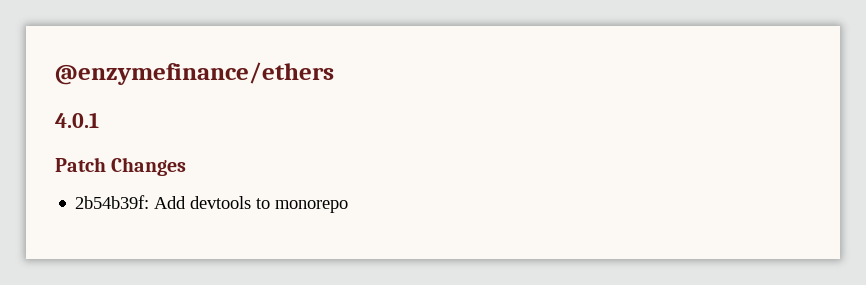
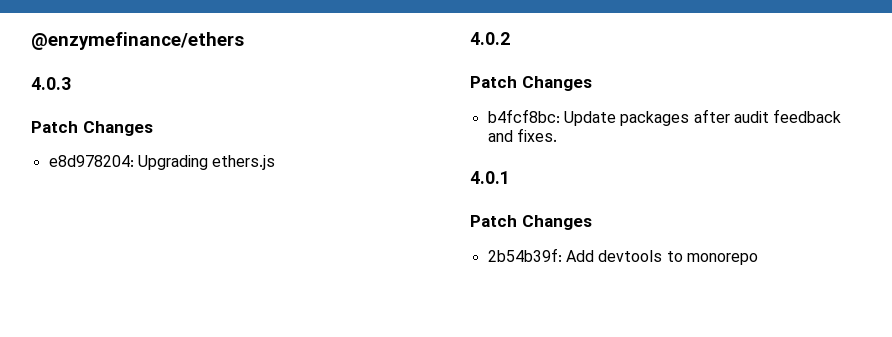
(334, 73) none -> [31,77,71,90] [31,121,153,136] [48,155,276,170] [470,32,510,45] [470,76,592,91] [487,109,842,126] [487,128,557,142] // 4.0.3 // Patch Changes // e8d978204: Upgrading ethers.js // 4.0.2 // Patch Changes // b4fcf8bc: Update packages after audit feedback and fixes.

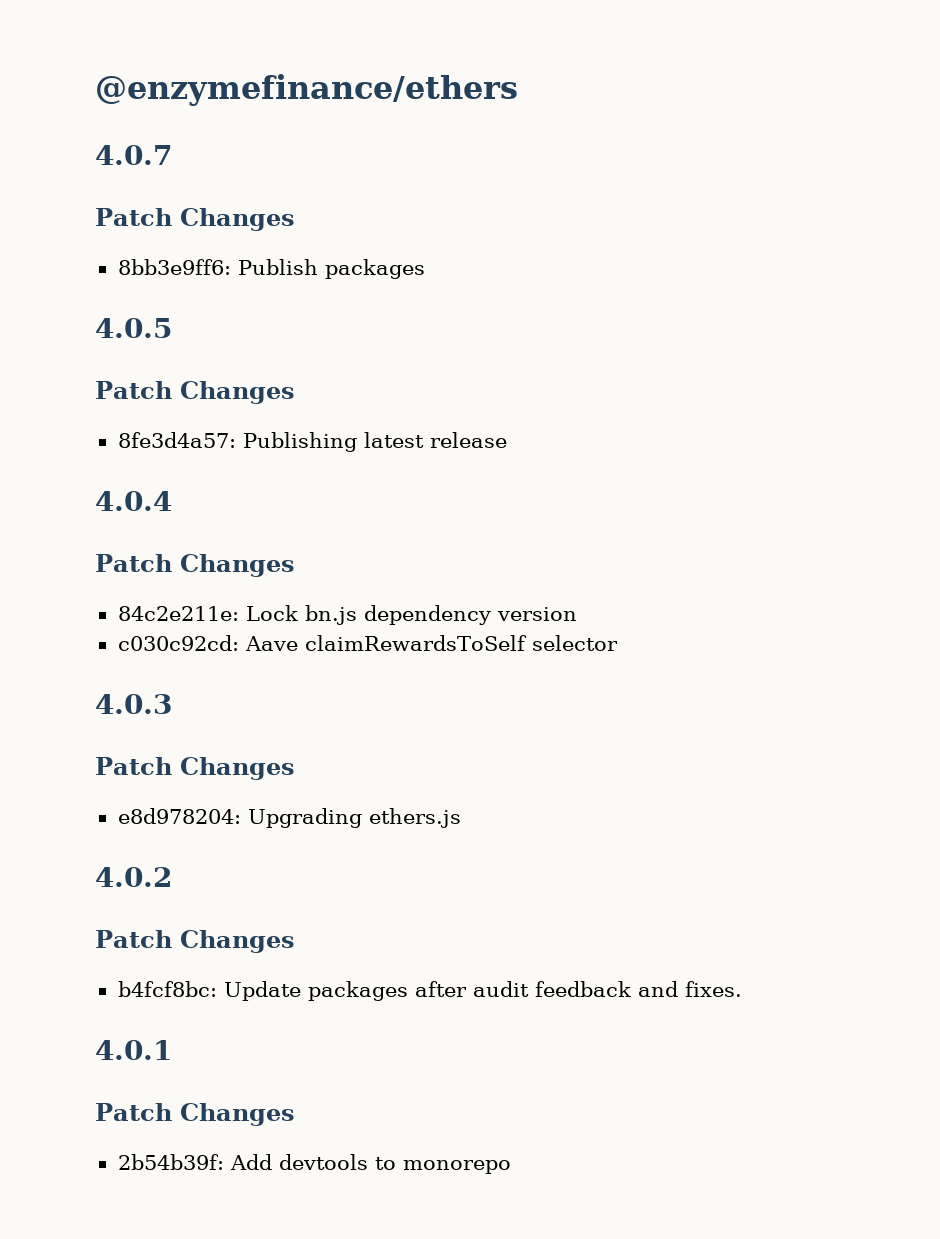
(244, 41) none -> [95,145,172,165] [95,208,295,231] [117,259,425,279] [95,318,172,338] [95,381,295,404] [117,432,507,452] [95,491,172,511] [95,554,295,577] [117,605,577,625] [117,635,618,651] // 4.0.7 // Patch Changes // 8bb3e9ff6: Publish packages // 4.0.5 // Patch Changes // 8fe3d4a57: Publishing latest release // 4.0.4 // Patch Changes // 84c2e211e: Lock bn.js dependency version // c030c92cd: Aave claimRewardsToSelf selector

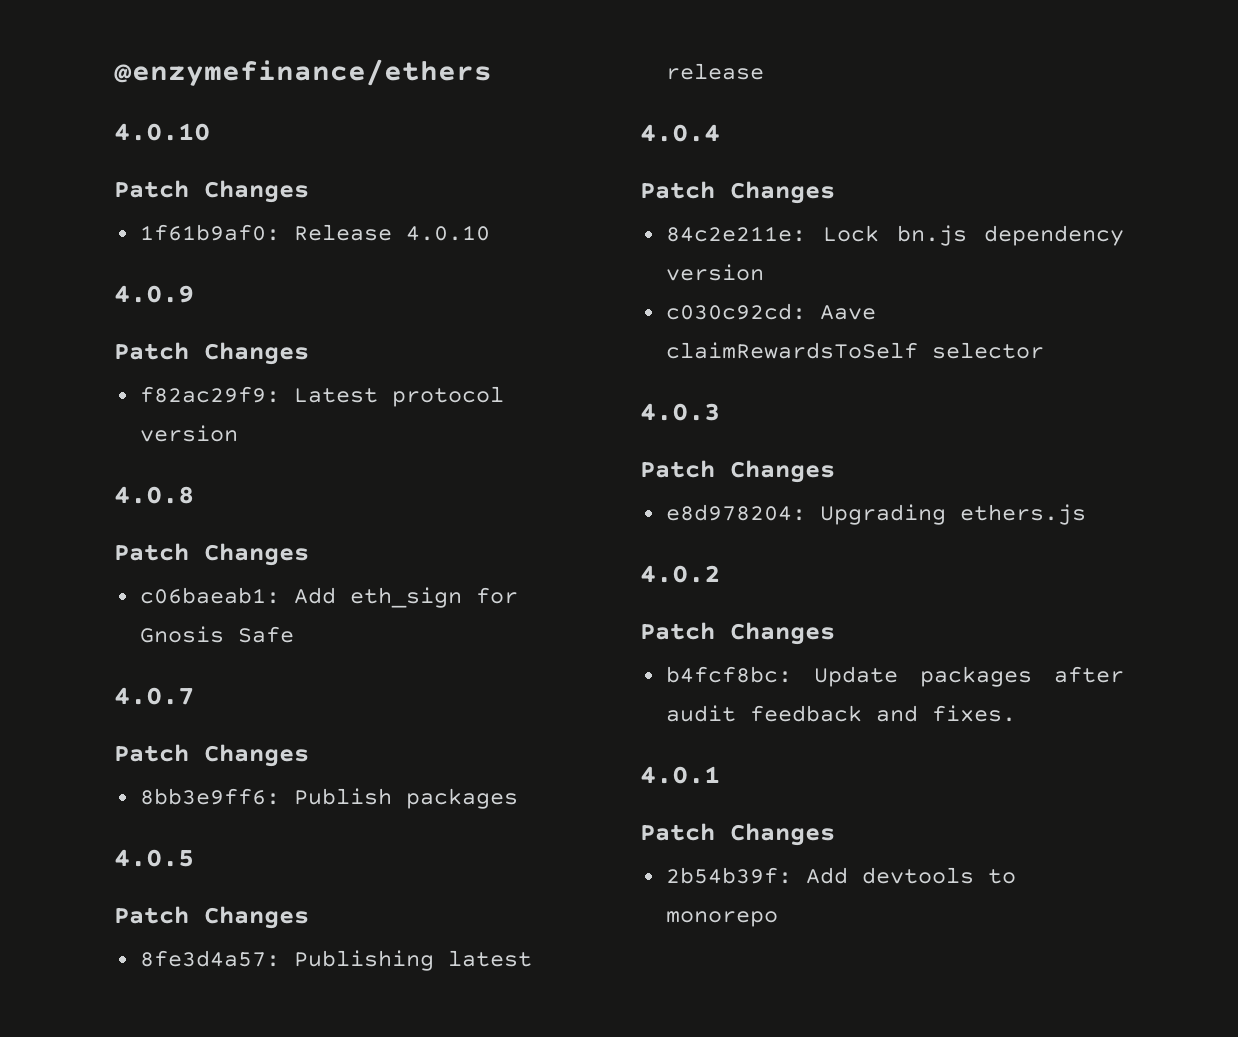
(518, 90) none -> [114,123,210,141] [114,180,309,203] [139,224,490,241] [114,285,194,303] [114,342,309,365] [139,386,504,407] [139,425,238,442] [114,486,194,504] [114,543,309,566] [139,587,518,608] [139,626,294,643] // 4.0.10 // Patch Changes // 1f61b9af0: Release 4.0.10 // 4.0.9 // Patch Changes // f82ac29f9: Latest protocol version // 4.0.8 // Patch Changes // c06baeab1: Add eth_sign for Gnosis Safe

